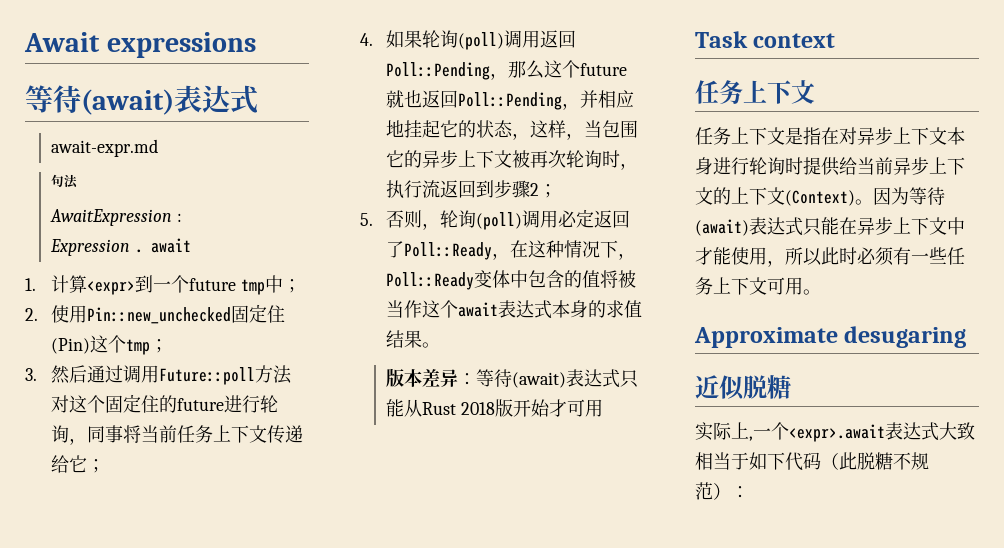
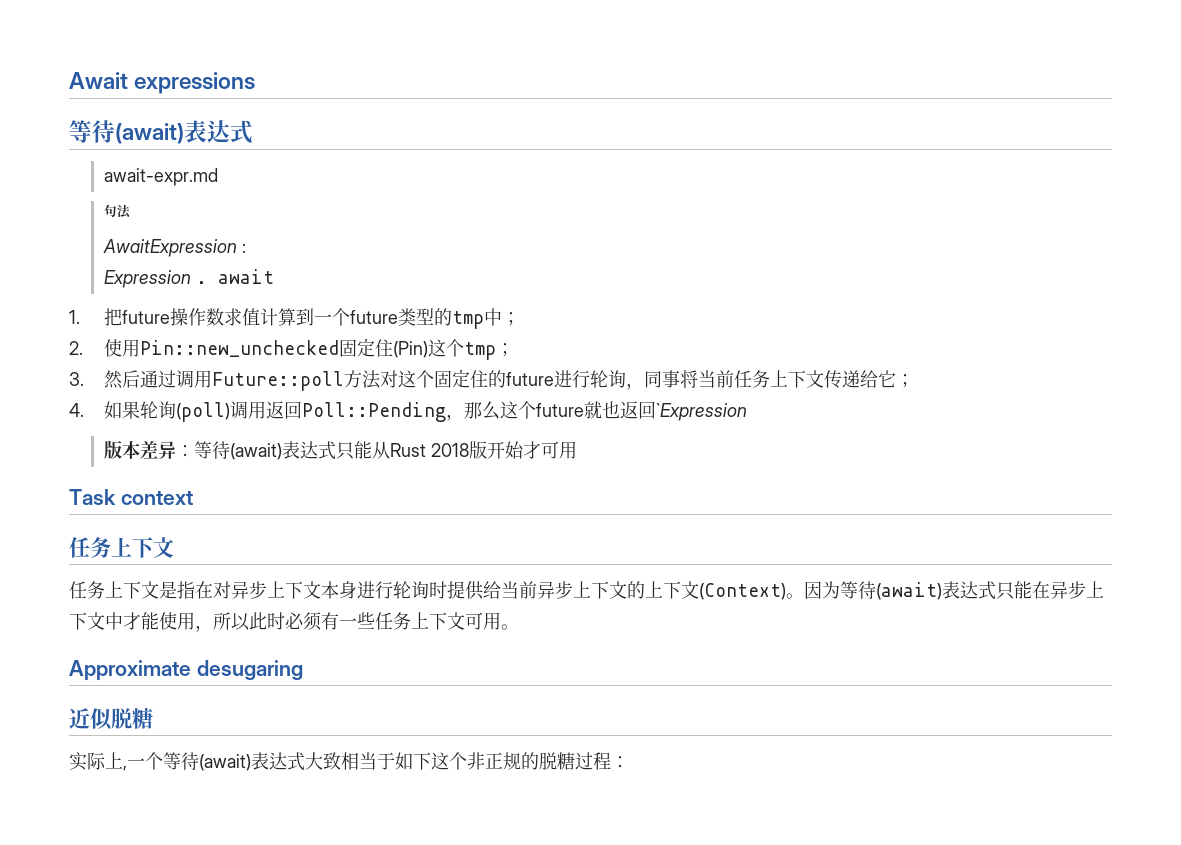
[51,275,136,295] 计算<expr> -> [103,308,296,326] 把future操作数求值计算
(237, 284) none -> [397,308,452,326] 类型的
[458,90,635,110] [386,120,639,140] [386,150,639,170] [386,180,558,198] [360,209,631,230] [386,240,637,260] [386,270,637,290] [386,300,643,319] [386,330,441,348] Poll::Pending，并相应地挂起它的状态，这样，当包围它的异步上下文被再次轮询时，执行流返回到步骤2； // 5.否则，轮询(poll)调用必定返回了Poll::Ready，在这种情况下，Poll::Ready变体中包含的值将被当作这个await表达式本身的求值结果。 -> [655,403,747,421] `Expression
[789,424,885,442] <expr>.await -> [163,752,251,771] 等待(await)
[785,452,929,471] [695,482,731,500] 代码（此脱糖不规范） -> [431,752,611,770] 这个非正规的脱糖过程

